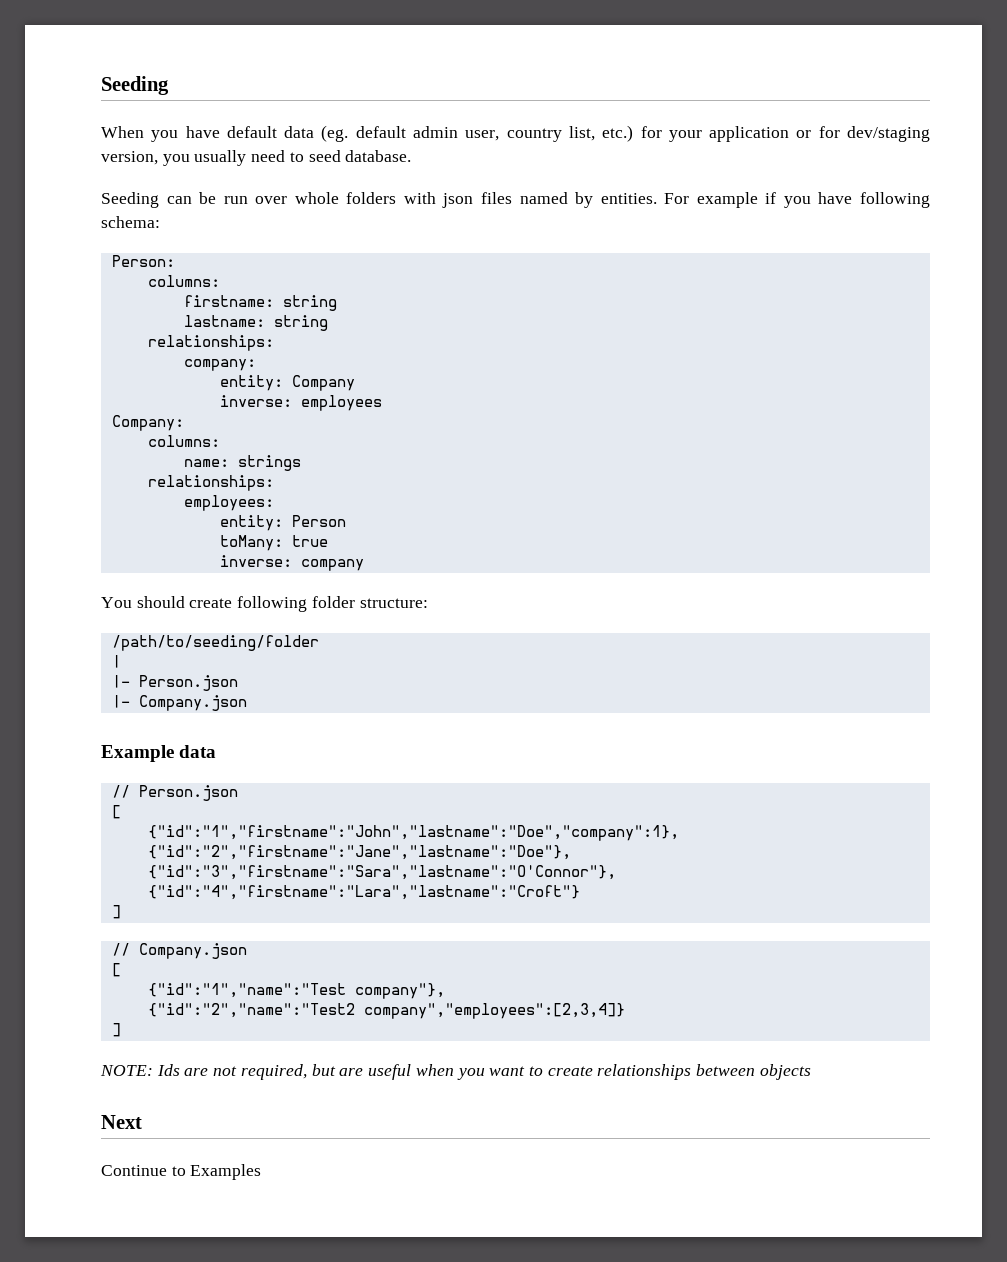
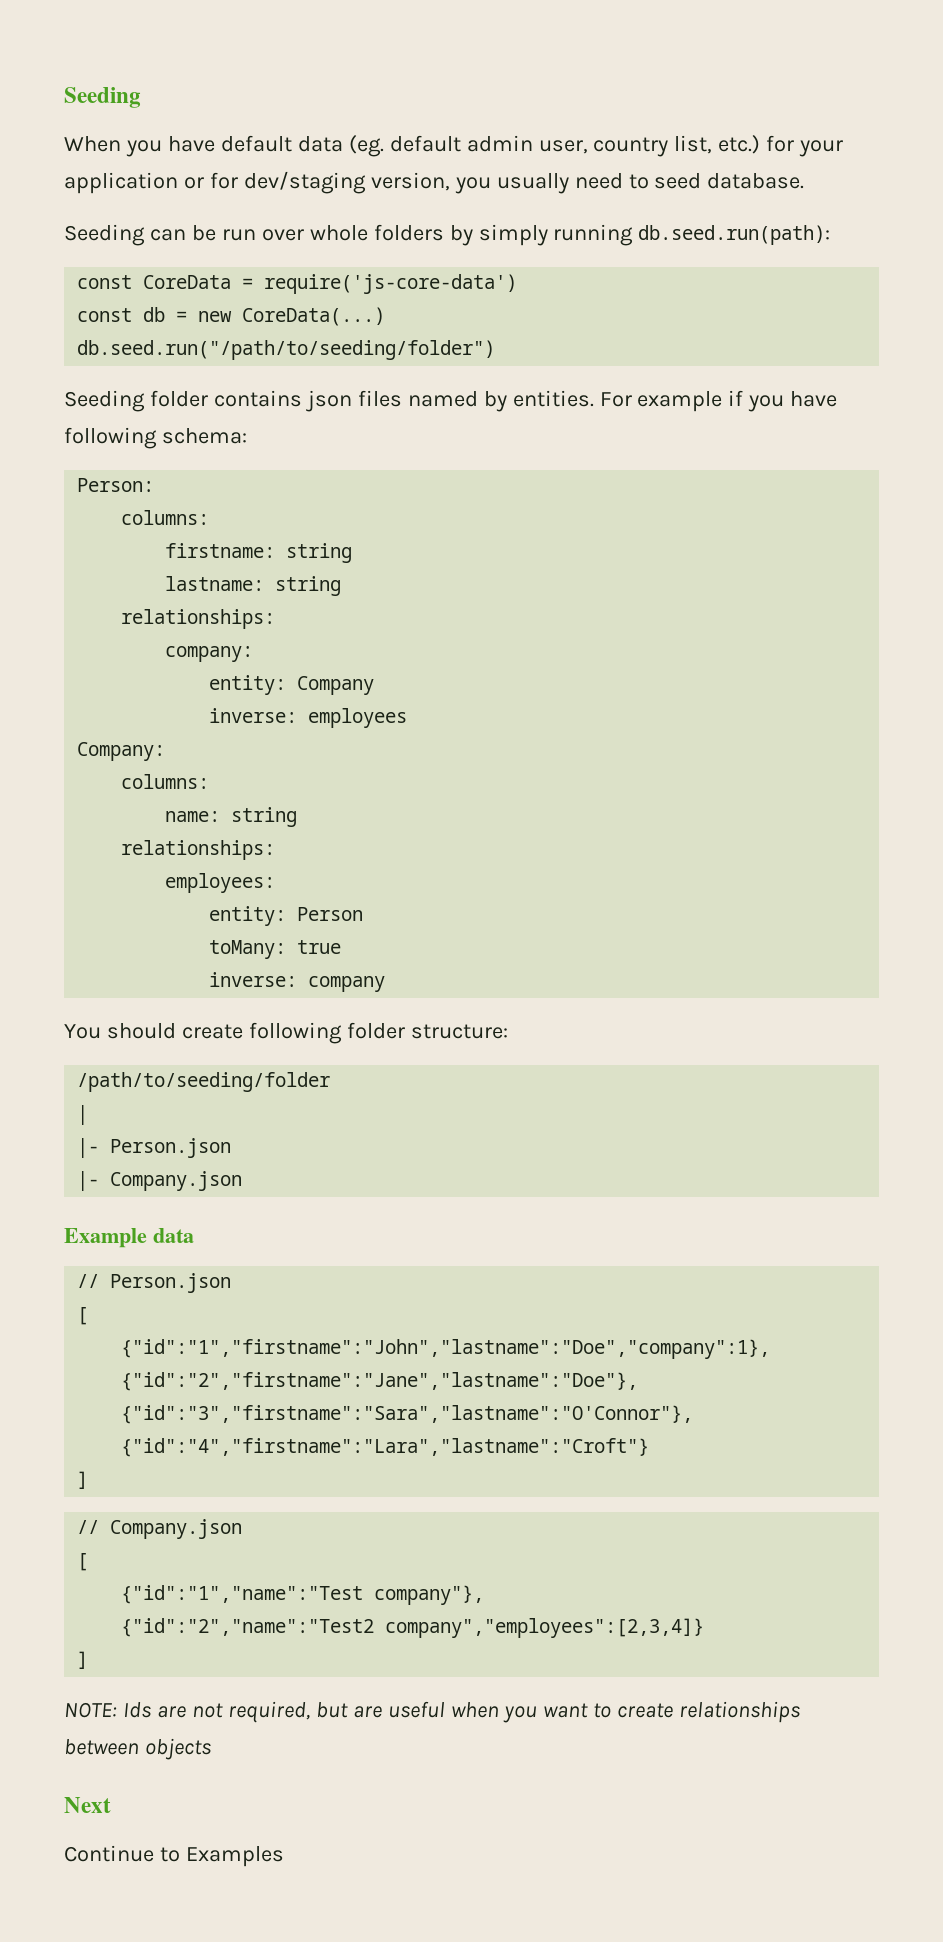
[403,192,436,204] with -> [449,224,831,246] [77,274,518,294] [77,307,386,326] [77,340,496,360] [64,390,302,412] by simply running db.seed.run(path): // const CoreData = require('js-core-data') // const db = new CoreData(...) // db.seed.run("/path/to/seeding/folder") // Seeding folder contains
[237,455,301,471] strings -> [231,807,298,827] string

